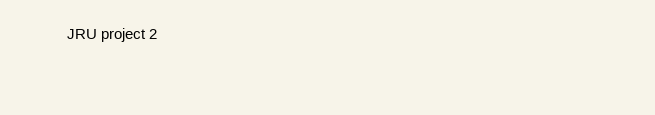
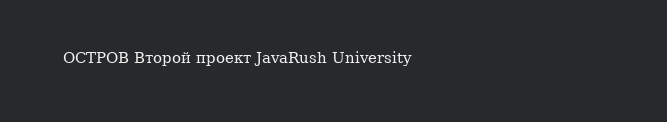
[67,28,158,42] JRU project 2 -> [63,51,412,66] ОСТРОВ Второй проект JavaRush University

